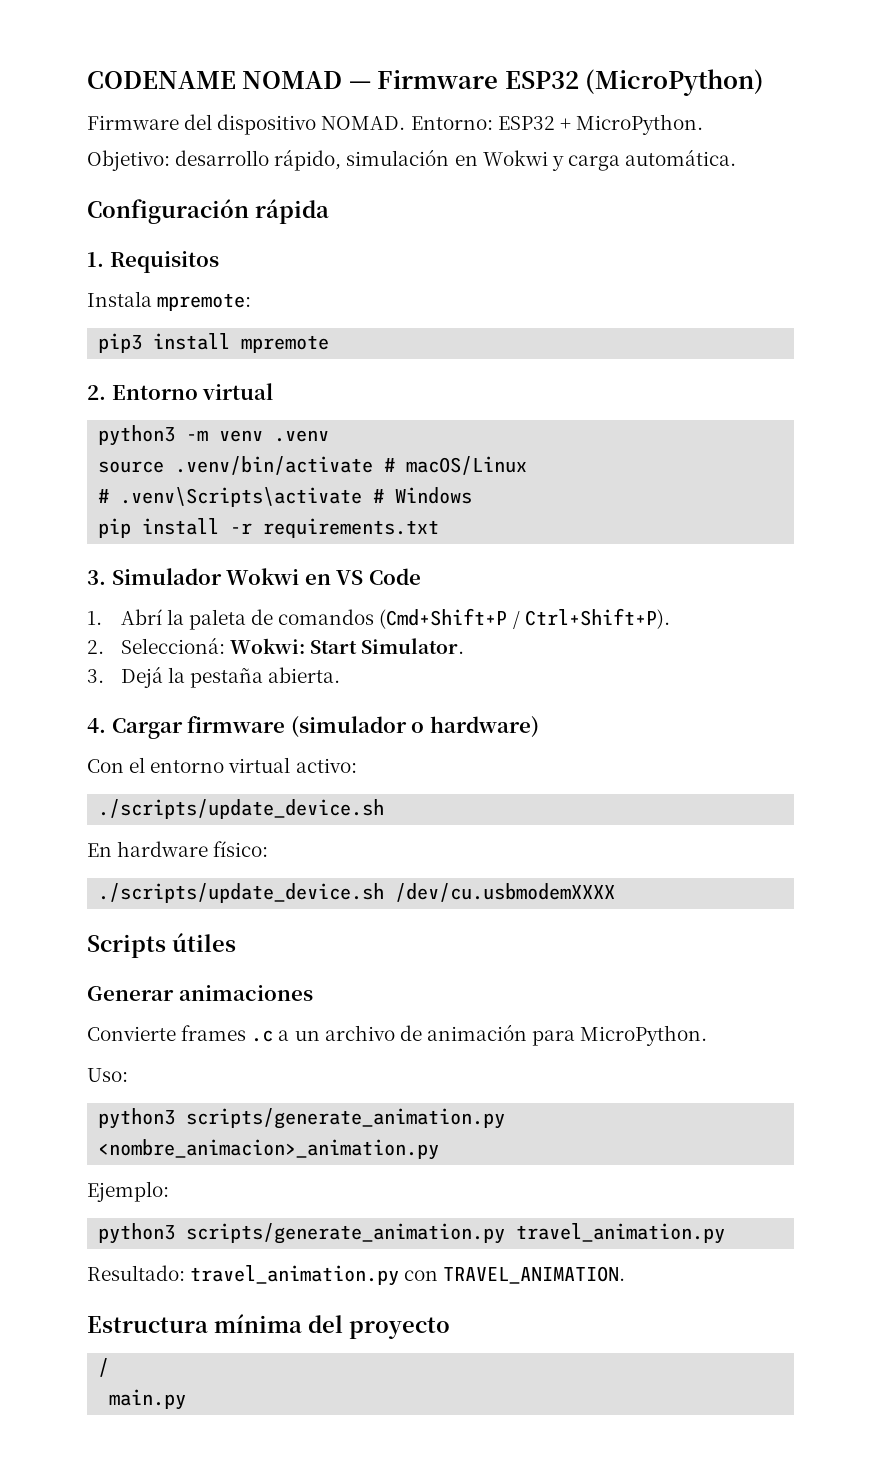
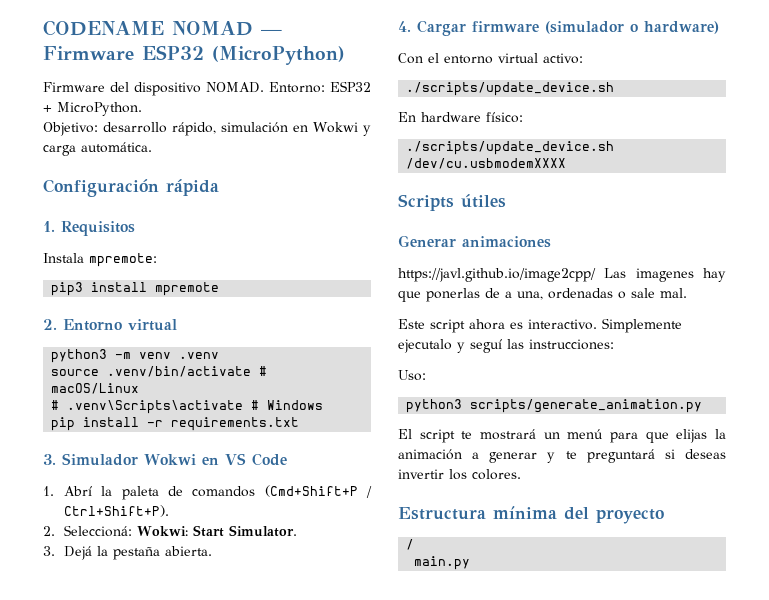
[87,1024,708,1046] [87,1068,128,1082] [98,1108,506,1129] [98,1139,440,1160] [87,1181,169,1202] [98,1223,726,1244] [87,1265,626,1286] Convierte frames .c a un archivo de animación para MicroPython. // Uso: // python3 scripts/generate_animation.py <nombre_animacion>_animation.py // Ejemplo: // python3 scripts/generate_animation.py travel_animation.py // Resultado: travel_animation.py con TRAVEL_ANIMATION. -> [398,268,726,282] [398,288,687,302] [398,318,682,333] [398,339,614,353] [398,370,426,381] [406,399,703,413] [398,429,726,443] [398,449,726,463] [398,469,521,480] https://javl.github.io/image2cpp/ Las imagenes hay que ponerlas de a una, ordenadas o sale mal. // Este script ahora es interactivo. Simplemente ejecutalo y seguí las instrucciones: // Uso: // python3 scripts/generate_animation.py // El script te mostrará un menú para que elijas la animación a generar y te preguntará si deseas invertir los colores.

